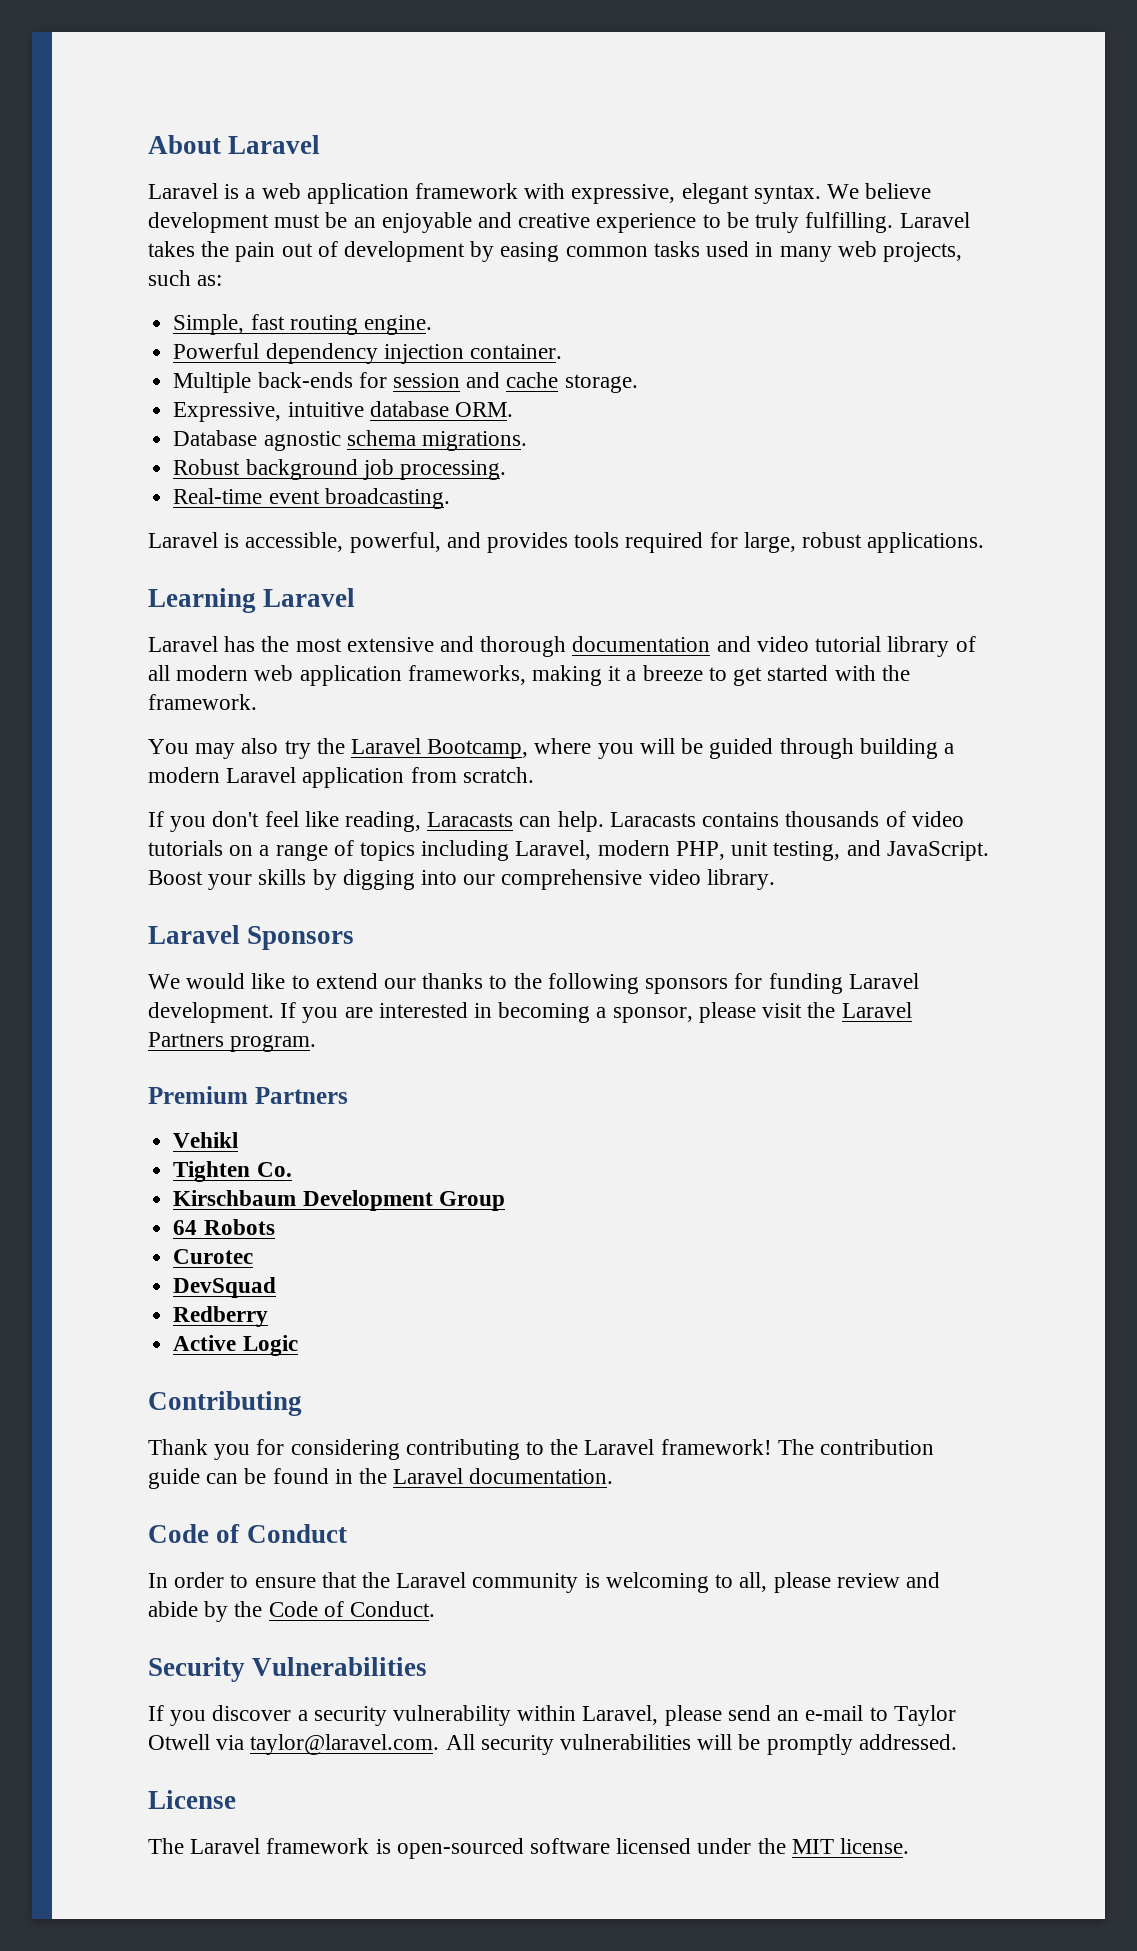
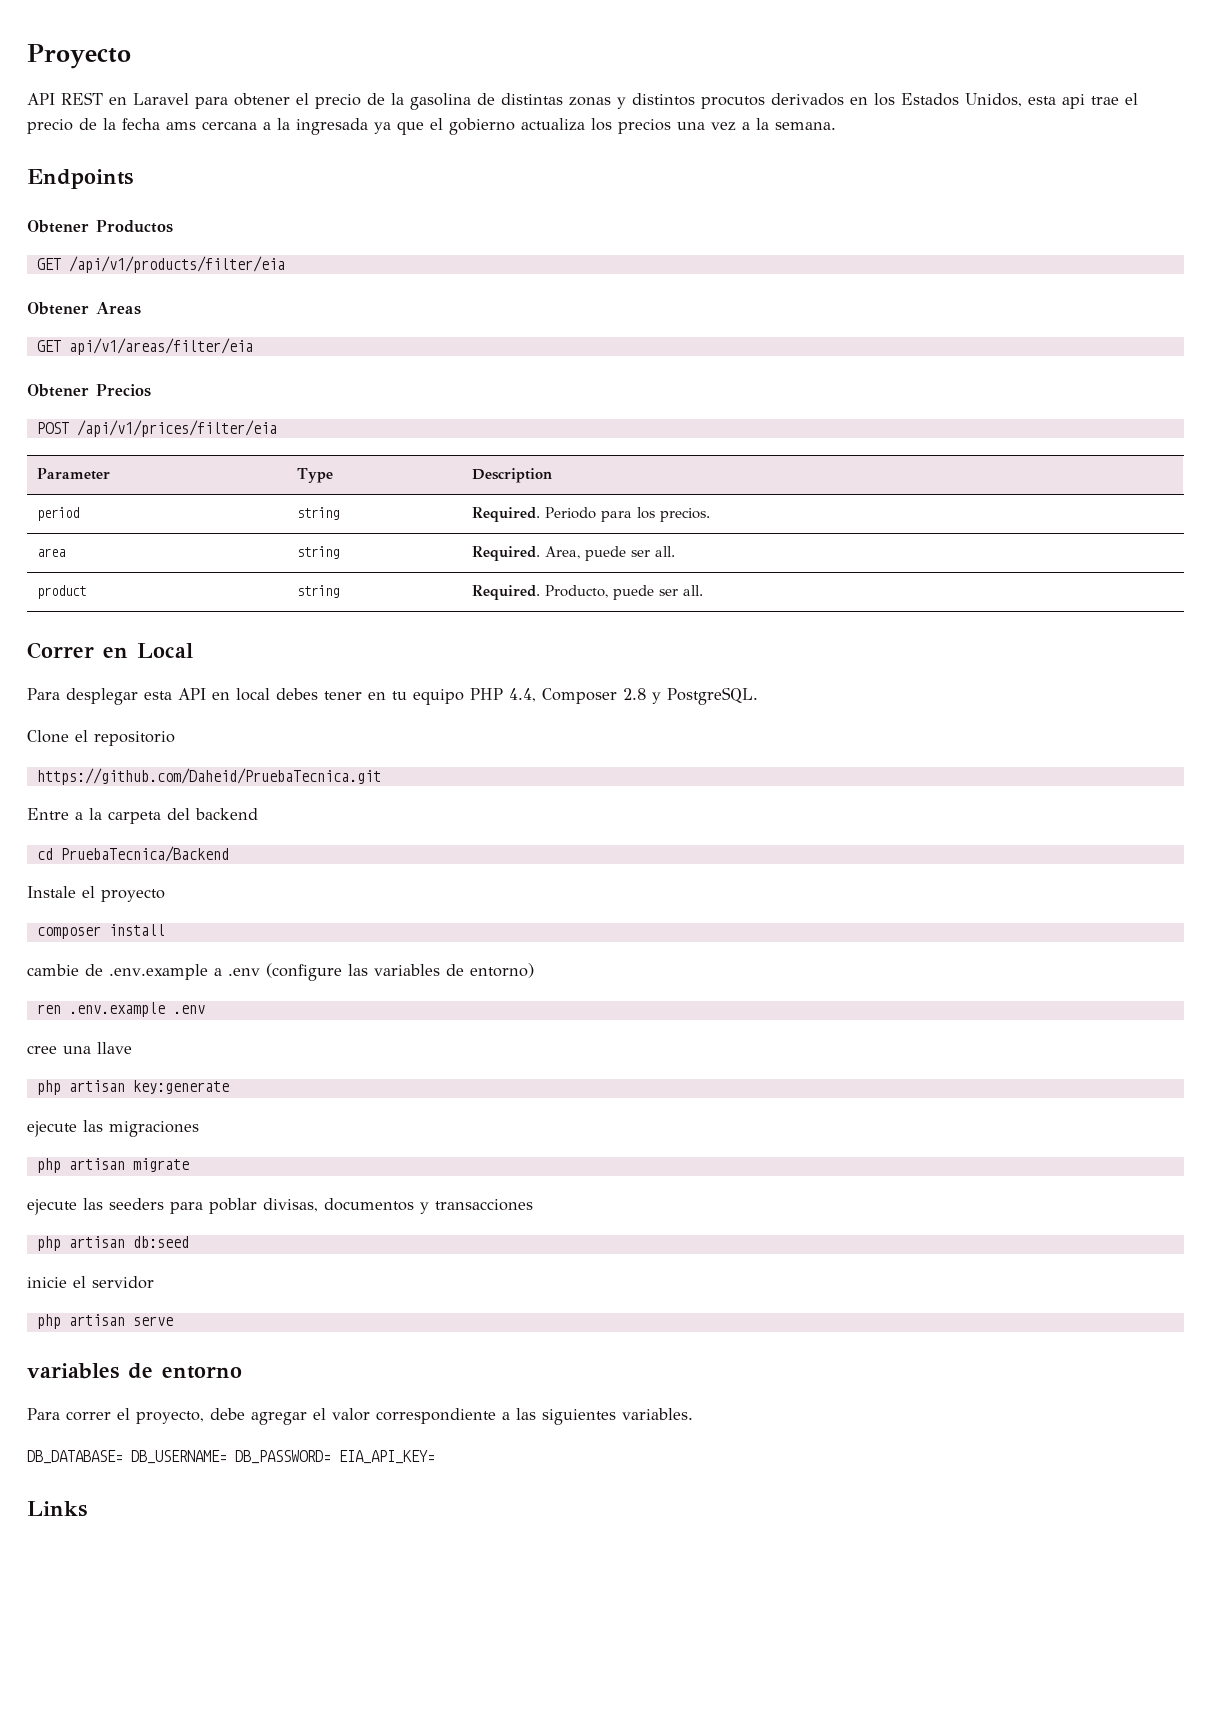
[148,135,321,154] [148,183,932,204] [148,212,970,233] [148,241,962,262] [148,270,223,286] [173,314,432,335] [173,343,562,364] [173,372,638,393] [173,401,513,422] [173,430,527,451] [173,459,506,480] [173,488,450,509] [148,532,985,553] [148,588,356,613] [148,636,976,657] [148,665,910,686] [148,694,257,710] [148,738,954,759] [148,767,534,788] [148,811,964,832] [148,840,989,861] [148,869,775,890] [148,925,355,950] [148,973,919,994] [148,1002,912,1023] [148,1032,317,1052] [148,1086,348,1104] [173,1132,239,1148] [173,1161,292,1182] [173,1190,505,1211] [173,1219,275,1235] [173,1249,254,1264] [173,1277,277,1298] [173,1306,269,1327] [173,1335,298,1356] [148,1391,302,1416] [148,1439,935,1460] [148,1468,614,1489] [148,1524,347,1543] [148,1572,940,1593] [148,1601,436,1622] [148,1657,428,1682] [148,1705,956,1726] [148,1734,957,1755] [148,1790,236,1809] [148,1838,910,1859] About Laravel // Laravel is a web application framework with expressive, elegant syntax. We believe development must be an enjoyable and creative experience to be truly fulfilling. Laravel takes the pain out of development by easing common tasks used in many web projects, such as: // Simple, fast routing engine. // Powerful dependency injection container. // Multiple back-ends for session and cache storage. // Expressive, intuitive database ORM. // Database agnostic schema migrations. // Robust background job processing. // Real-time event broadcasting. // Laravel is accessible, powerful, and provides tools required for large, robust applications. // Learning Laravel // Laravel has the most extensive and thorough documentation and video tutorial library of all modern web application frameworks, making it a breeze to get started with the framework. // You may also try the Laravel Bootcamp, where you will be guided through building a modern Laravel application from scratch. // If you don't feel like reading, Laracasts can help. Laracasts contains thousands of video tutorials on a range of topics including Laravel, modern PHP, unit testing, and JavaScript. Boost your skills by digging into our comprehensive video library. // Laravel Sponsors // We would like to extend our thanks to the following sponsors for funding Laravel development. If you are interested in becoming a sponsor, please visit the Laravel Partners program. // Premium Partners // Vehikl // Tighten Co. // Kirschbaum Development Group // 64 Robots // Curotec // DevSquad // Redberry // Active Logic // Contributing // Thank you for considering contributing to the Laravel framework! The contribution guide can be found in the Laravel documentation. // Code of Conduct // In order to ensure that the Laravel community is welcoming to all, please review and abide by the Code of Conduct. // Security Vulnerabilities // If you discover a security vulnerability within Laravel, please send an e-mail to Taylor Otwell via taylor@laravel.com. All security vulnerabilities will be promptly addressed. // License // The Laravel framework is open-sourced software licensed under the MIT license. -> [27,44,131,69] [27,92,1138,110] [27,118,836,135] [27,169,133,189] [27,220,173,233] [36,256,285,273] [27,302,141,315] [36,338,253,355] [27,384,151,397] [36,420,277,437] [37,468,111,480] [297,468,334,483] [472,468,553,483] [37,507,80,521] [297,507,340,520] [472,507,711,522] [37,548,66,557] [297,546,340,559] [472,546,676,561] [37,585,87,599] [297,585,340,598] [472,585,704,600] [27,642,193,659] [27,687,758,705] [27,730,175,746] [36,768,381,785] [27,808,258,824] [36,846,229,862] [27,886,165,902] [36,924,165,939] [27,963,534,981] [36,1002,205,1017] [27,1042,132,1054] [36,1080,229,1095] [27,1120,199,1137] [36,1158,189,1173] [27,1198,533,1215] [36,1236,189,1251] [27,1276,154,1289] [36,1314,173,1329] [27,1363,242,1379] [27,1408,693,1425] [27,1450,435,1464] [27,1501,87,1517] Proyecto // API REST en Laravel para obtener el precio de la gasolina de distintas zonas y distintos procutos derivados en los Estados Unidos, esta api trae el precio de la fecha ams cercana a la ingresada ya que el gobierno actualiza los precios una vez a la semana. // Endpoints // Obtener Productos // GET /api/v1/products/filter/eia // Obtener Areas // GET api/v1/areas/filter/eia // Obtener Precios // POST /api/v1/prices/filter/eia // Parameter | Type | Description // period | string | Required. Periodo para los precios. // area | string | Required. Area, puede ser all. // product | string | Required. Producto, puede ser all. // Correr en Local // Para desplegar esta API en local debes tener en tu equipo PHP 4.4, Composer 2.8 y PostgreSQL. // Clone el repositorio // https://github.com/Daheid/PruebaTecnica.git // Entre a la carpeta del backend // cd PruebaTecnica/Backend // Instale el proyecto // composer install // cambie de .env.example a .env (configure las variables de entorno) // ren .env.example .env // cree una llave // php artisan key:generate // ejecute las migraciones // php artisan migrate // ejecute las seeders para poblar divisas, documentos y transacciones // php artisan db:seed // inicie el servidor // php artisan serve // variables de entorno // Para correr el proyecto, debe agregar el valor correspondiente a las siguientes variables. // DB_DATABASE= DB_USERNAME= DB_PASSWORD= EIA_API_KEY= // Links

